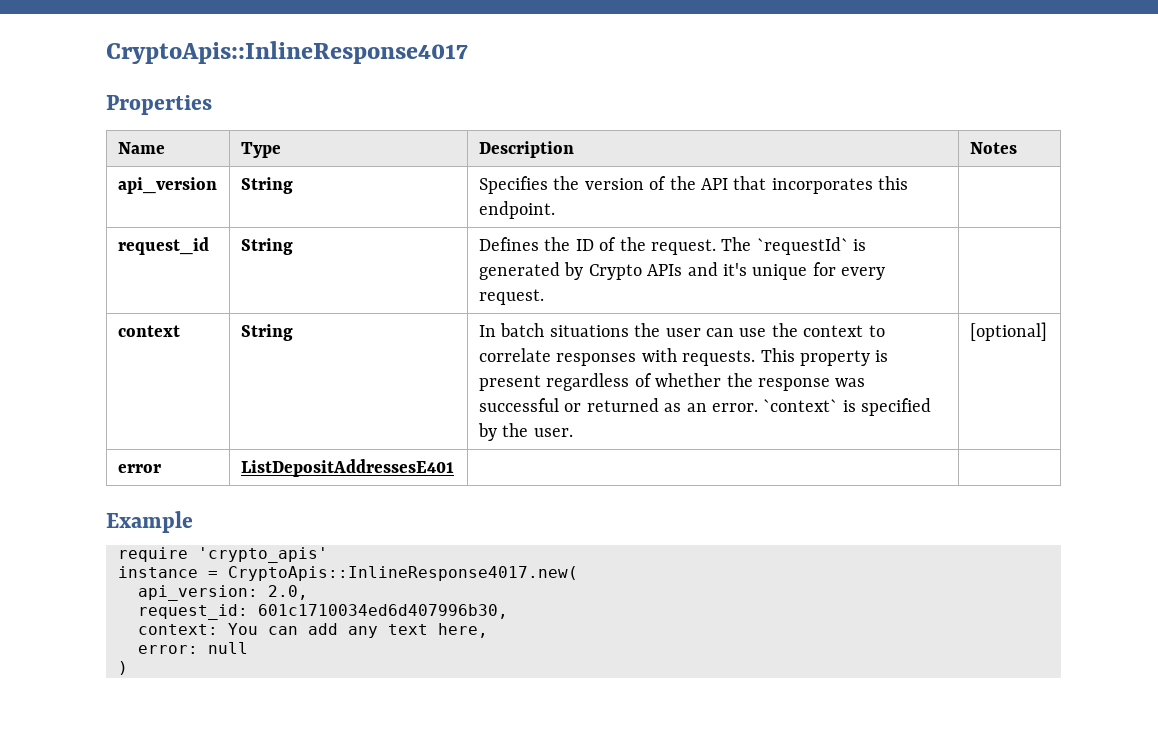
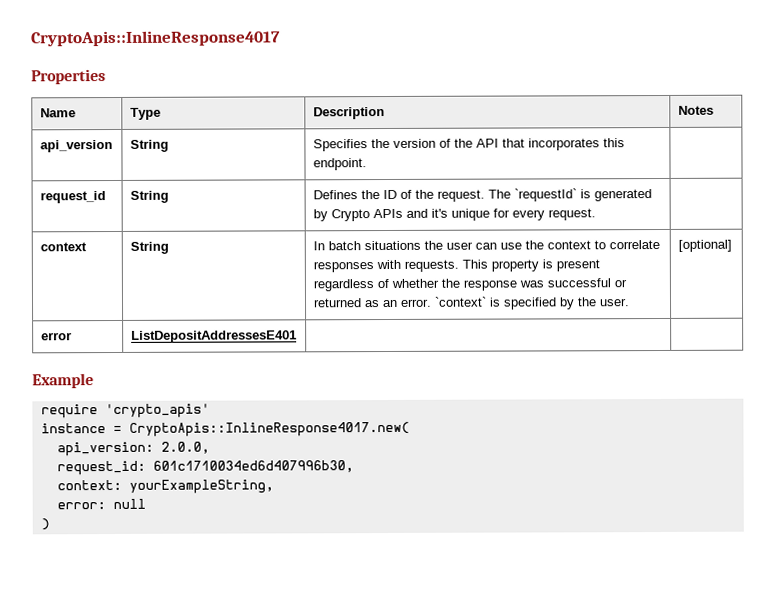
[268,585,308,600] 2.0, -> [160,441,210,454] 2.0.0,
[228,623,488,638] You can add any text here, -> [128,479,274,494] yourExampleString,

